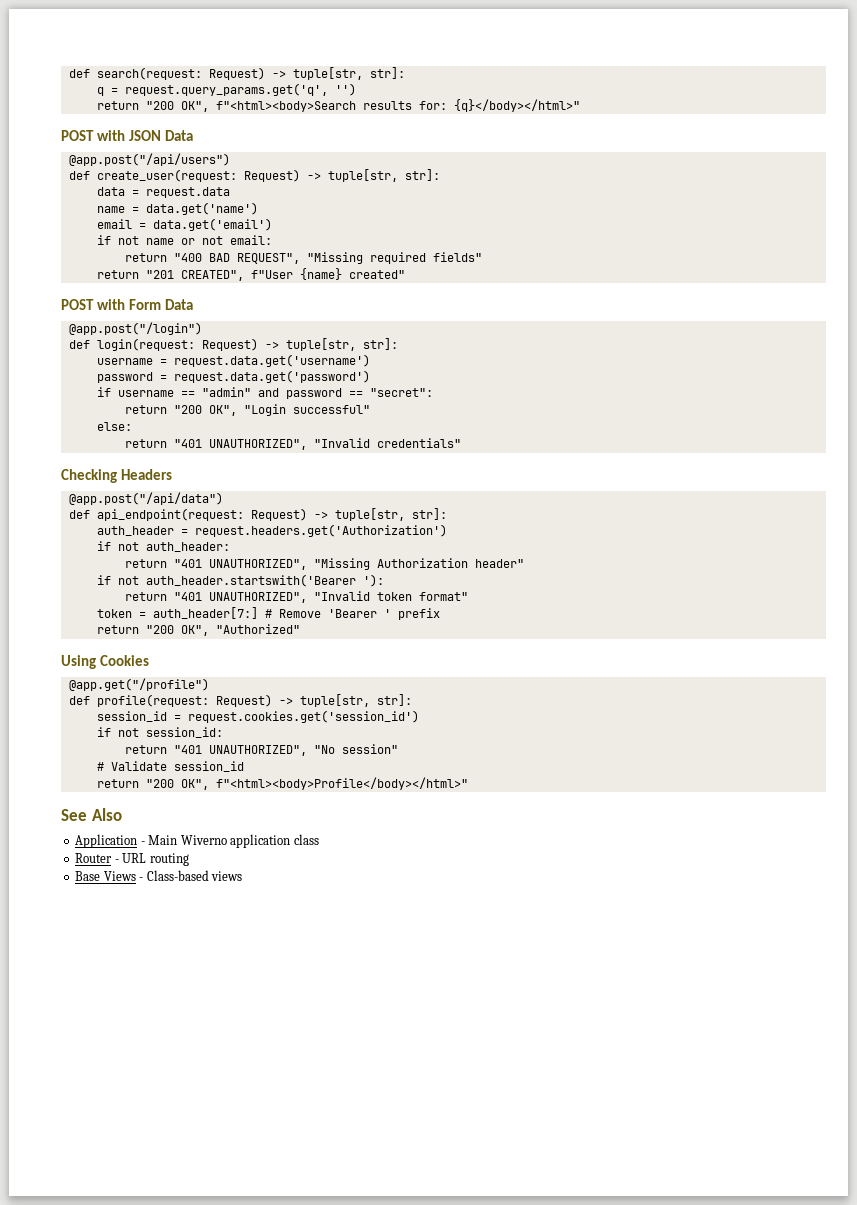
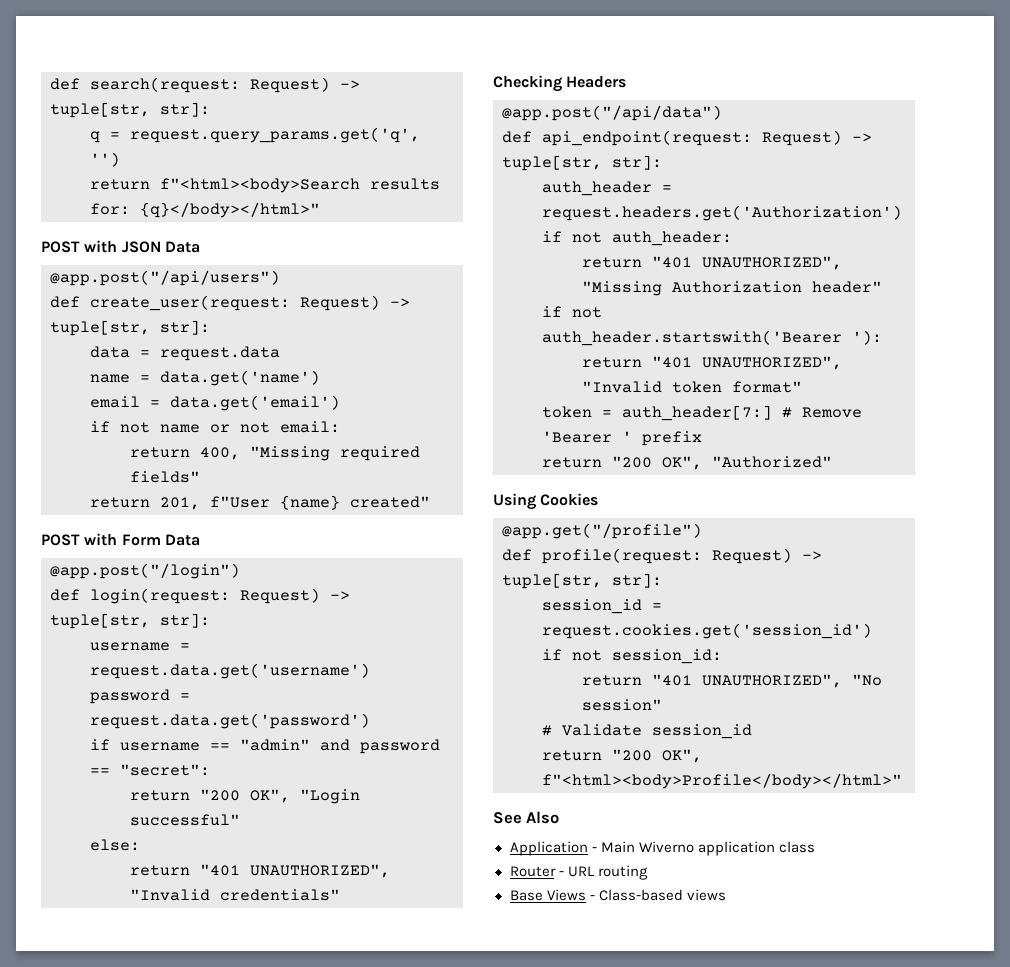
[145,101,209,112] "200 OK", -> (150, 184) none
[173,253,300,264] "400 BAD REQUEST", -> [200,447,240,460] 400,
[145,270,244,281] "201 CREATED", -> [160,497,200,510] 201,

